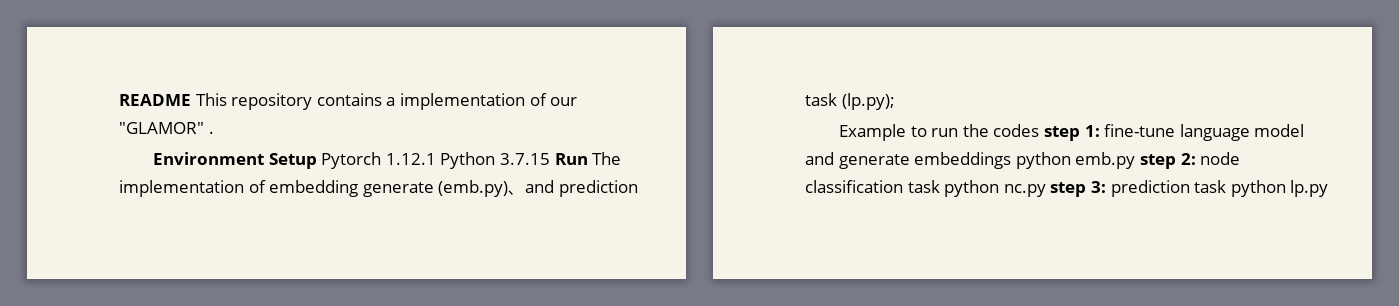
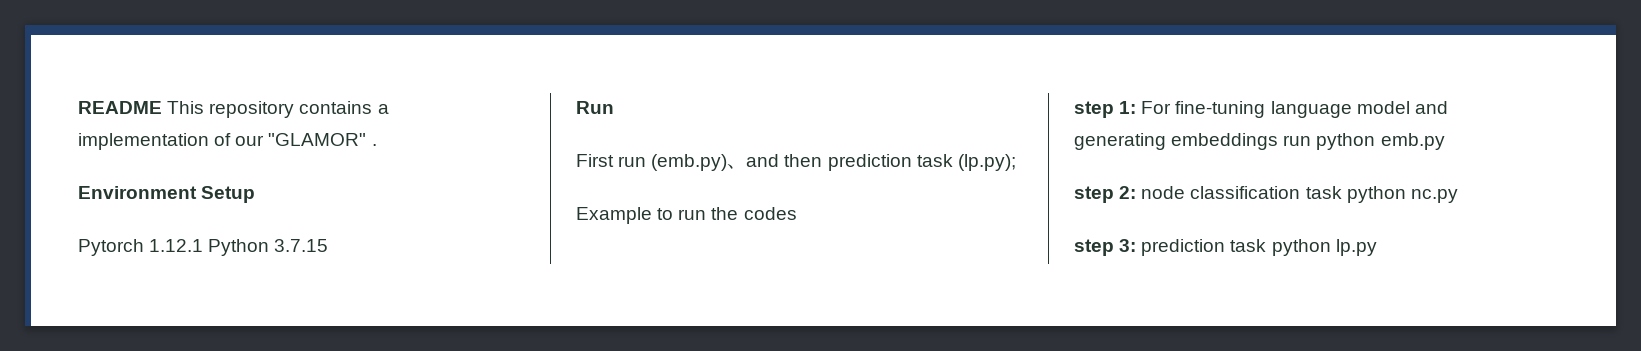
(317, 161) none -> (256, 194) //
(550, 159) none -> (329, 245) //
[592,152,622,165] [119,180,434,197] The implementation of embedding generate -> [576,154,647,167] // First run
(555, 186) none -> [784,154,823,167] then
(1040, 130) none -> (797, 213) //
[1104,124,1176,137] fine-tune -> [1141,101,1266,118] For fine-tuning
[838,152,1012,169] generate embeddings -> [1074,133,1312,150] generating embeddings run
(1136, 160) none -> (1445, 141) //
(1046, 190) none -> (1458, 196) //

